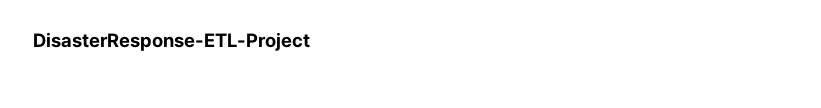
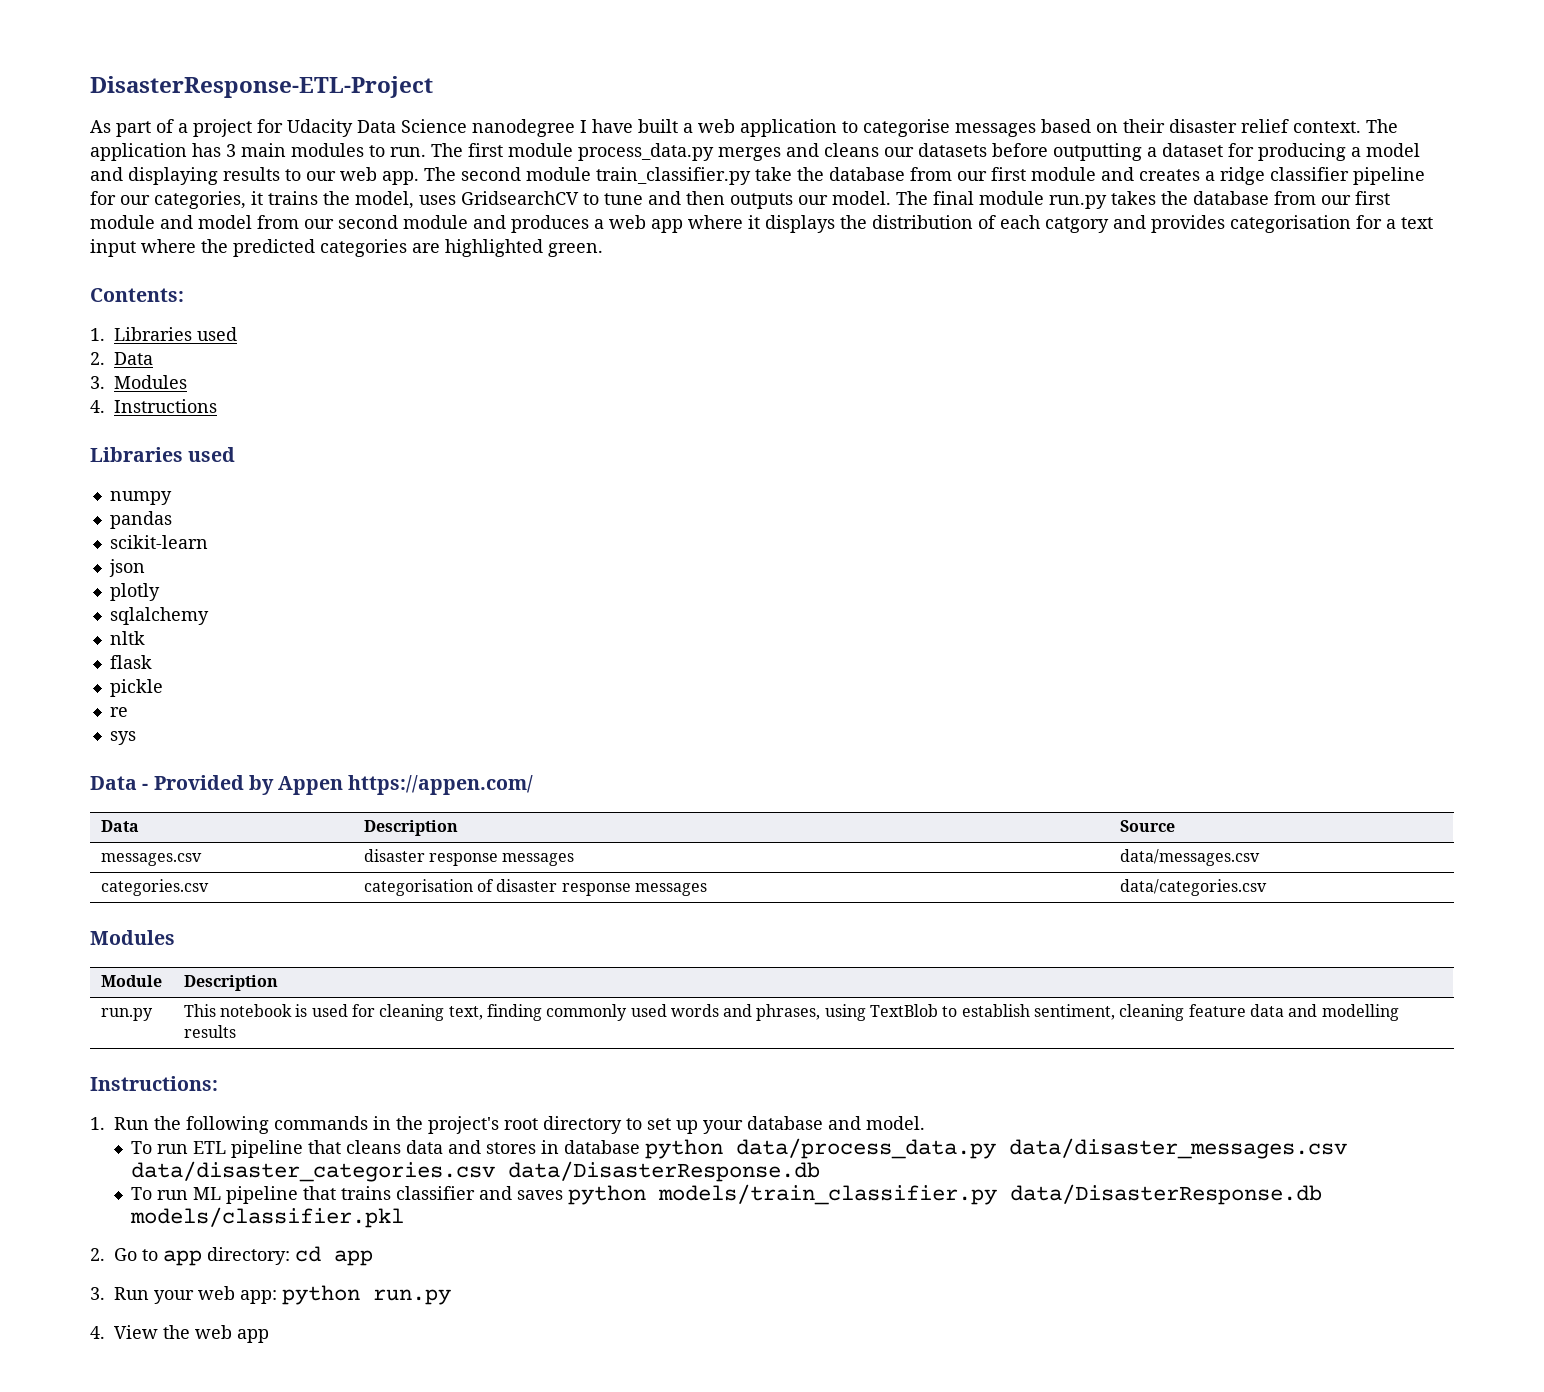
(310, 41) none -> [90,119,1398,137] [90,143,1420,161] [90,167,1425,185] [90,191,1390,209] [90,215,1433,233] [90,239,603,257] [90,288,184,302] [90,327,237,341] [90,352,153,365] [90,375,187,389] [90,399,217,413] [90,447,236,462] [109,491,172,505] [109,511,172,529] [109,535,208,549] [108,559,145,577] [109,583,160,601] [109,607,209,625] [109,631,145,645] [109,655,152,669] [109,679,163,697] [109,707,128,717] [109,731,136,745] [90,775,534,795] [100,820,139,832] [363,820,458,836] [1119,820,1175,832] [100,853,202,866] [363,849,575,866] [1119,849,1260,866] [100,879,209,896] [363,879,707,896] [1119,879,1267,896] [90,930,175,945] [100,975,162,987] [183,975,278,991] [100,1008,153,1021] [183,1004,1399,1021] [183,1025,236,1038] [90,1076,218,1091] [90,1116,925,1134] [131,1138,1348,1159] [131,1161,821,1182] [131,1184,1323,1205] [130,1207,405,1228] [90,1246,373,1266] [90,1285,451,1305] [90,1325,269,1343] // As part of a project for Udacity Data Science nanodegree I have built a web application to categorise messages based on their disaster relief context. The application has 3 main modules to run. The first module process_data.py merges and cleans our datasets before outputting a dataset for producing a model and displaying results to our web app. The second module train_classifier.py take the database from our first module and creates a ridge classifier pipeline for our categories, it trains the model, uses GridsearchCV to tune and then outputs our model. The final module run.py takes the database from our first module and model from our second module and produces a web app where it displays the distribution of each catgory and provides categorisation for a text input where the predicted categories are highlighted green. // Contents: // 1. Libraries used // 2. Data // 3. Modules // 4. Instructions // Libraries used // numpy // pandas // scikit-learn // json // plotly // sqlalchemy // nltk // flask // pickle // re // sys // Data - Provided by Appen https://appen.com/ // Data | Description | Source // messages.csv | disaster response messages | data/messages.csv // categories.csv | categorisation of disaster response messages | data/categories.csv // Modules // Module | Description // run.py | This notebook is used for cleaning text, finding commonly used words and phrases, using TextBlob to establish sentiment, cleaning feature data and modelling results // Instructions: // 1. Run the following commands in the project's root directory to set up your database and model. // To run ETL pipeline that cleans data and stores in database python data/process_data.py data/disaster_messages.csv data/disaster_categories.csv data/DisasterResponse.db // To run ML pipeline that trains classifier and saves python models/train_classifier.py data/DisasterResponse.db models/classifier.pkl // 2. Go to app directory: cd app // 3. Run your web app: python run.py // 4. View the web app

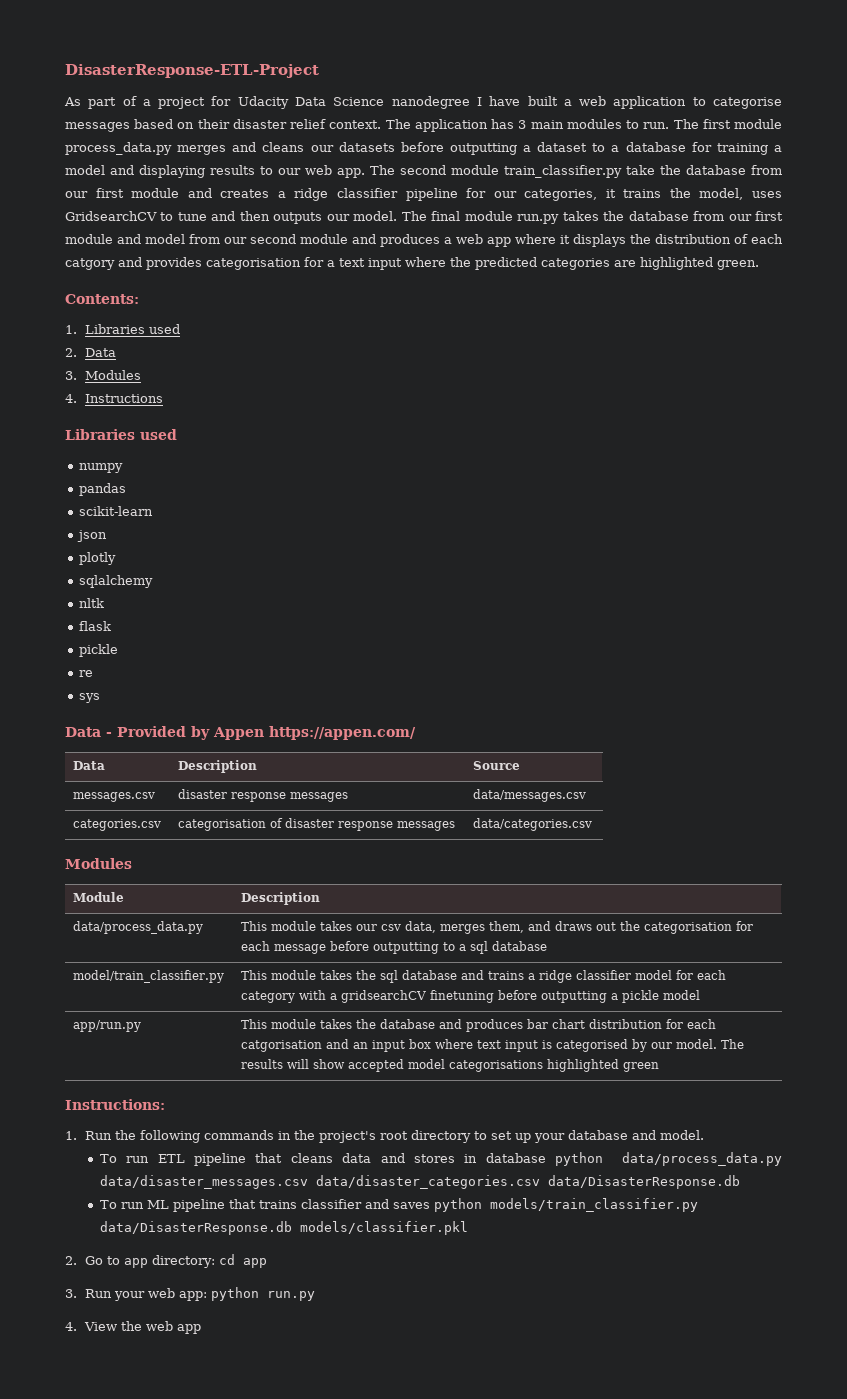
[1228,143,1346,161] for producing -> [592,142,768,155] to a database for training
[100,1008,153,1021] [183,1004,1399,1021] [183,1025,236,1038] run.py | This notebook is used for cleaning text, finding commonly used words and phrases, using TextBlob to establish sentiment, cleaning feature data and modelling results -> [73,921,204,934] [241,921,754,934] [241,941,548,954] [73,970,225,983] [241,970,727,983] [241,990,701,1003] [73,1020,142,1032] [241,1019,717,1032] [241,1039,745,1052] [241,1059,660,1072] data/process_data.py | This module takes our csv data, merges them, and draws out the categorisation for each message before outputting to a sql database // model/train_classifier.py | This module takes the sql database and trains a ridge classifier model for each category with a gridsearchCV finetuning before outputting a pickle model // app/run.py | This module takes the database and produces bar chart distribution for each catgorisation and an input box where text input is categorised by our model. The results will show accepted model categorisations highlighted green

